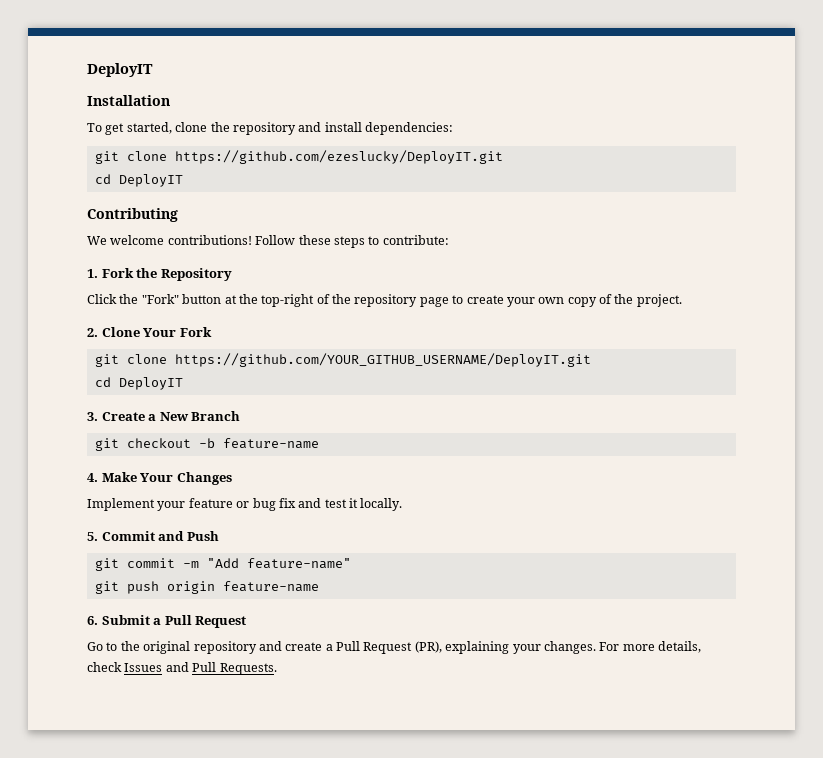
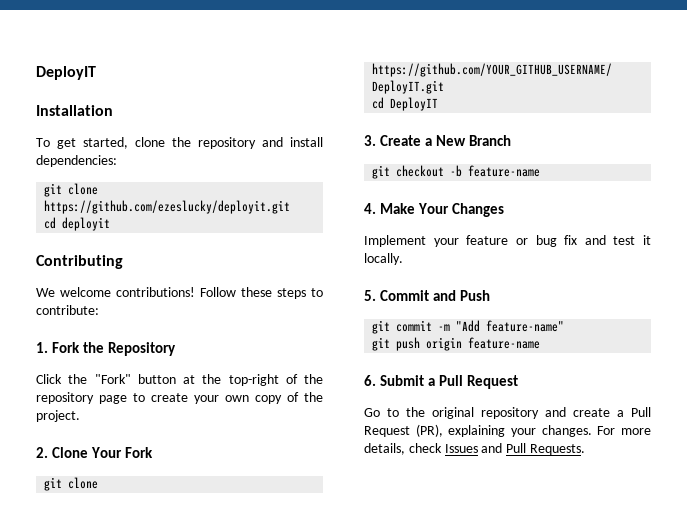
[174,150,503,164] [94,174,183,187] https://github.com/ezeslucky/DeployIT.git // cd DeployIT -> [44,200,291,214] [44,217,111,231] https://github.com/ezeslucky/deployit.git // cd deployit

